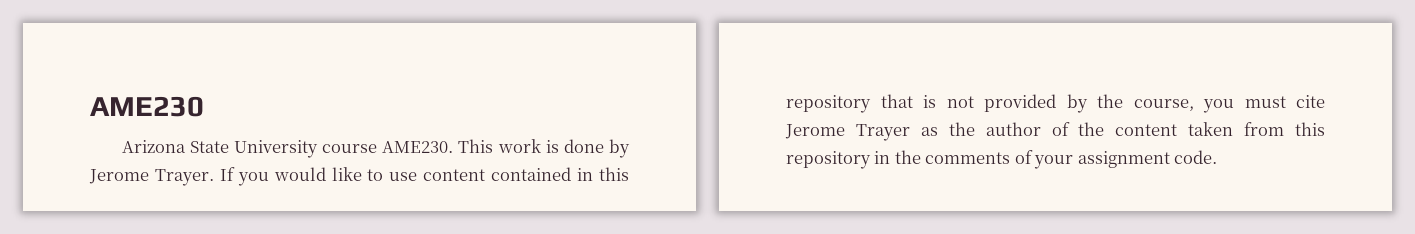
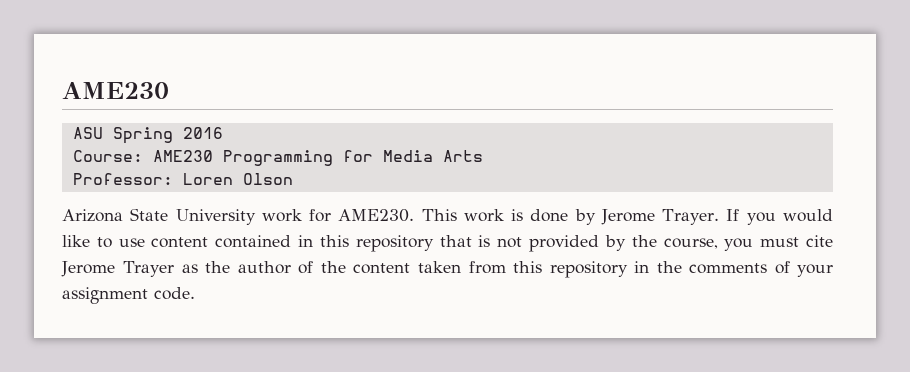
[90,96,204,117] AME230 -> [62,82,169,99] [72,127,223,144] [72,150,483,166] [72,173,293,185] AME230 // ASU Spring 2016 // Course: AME230 Programming for Media Arts // Professor: Loren Olson
[322,144,378,153] course -> [261,209,332,222] work for

